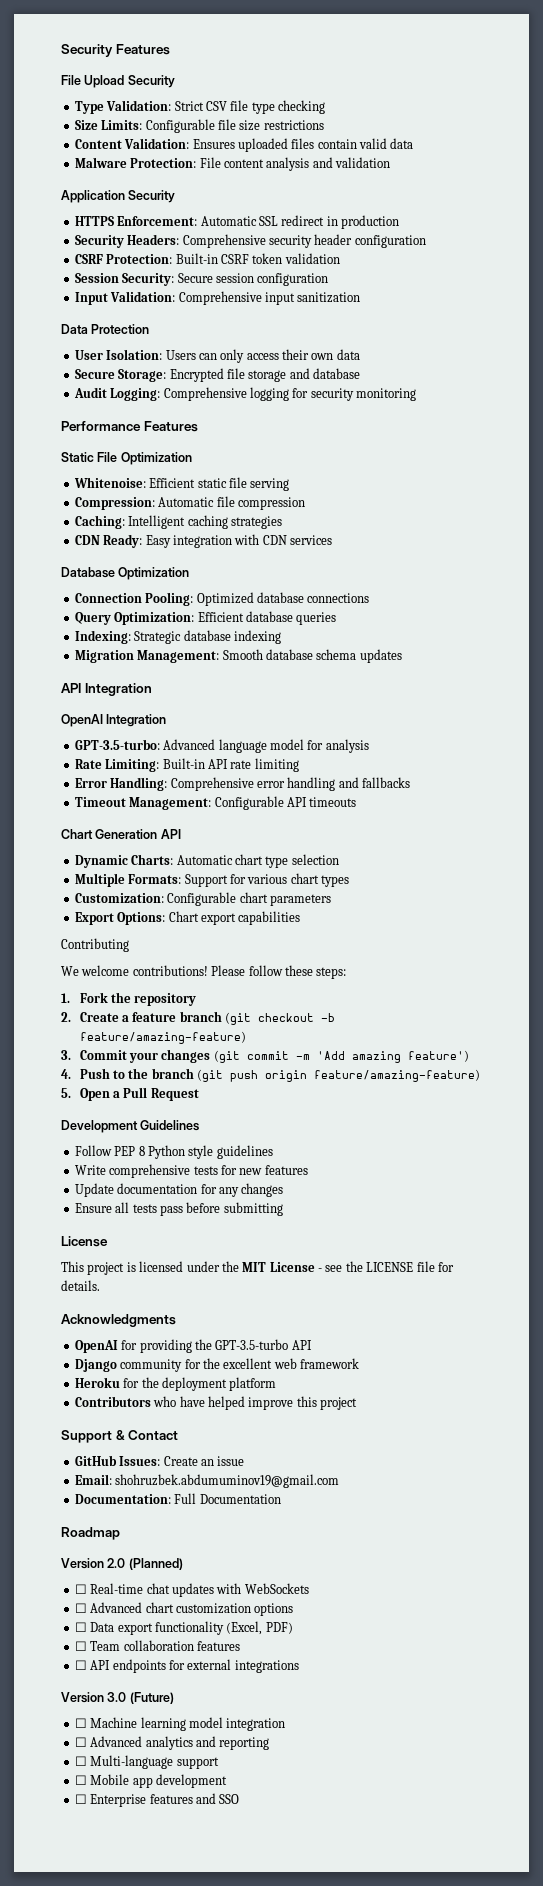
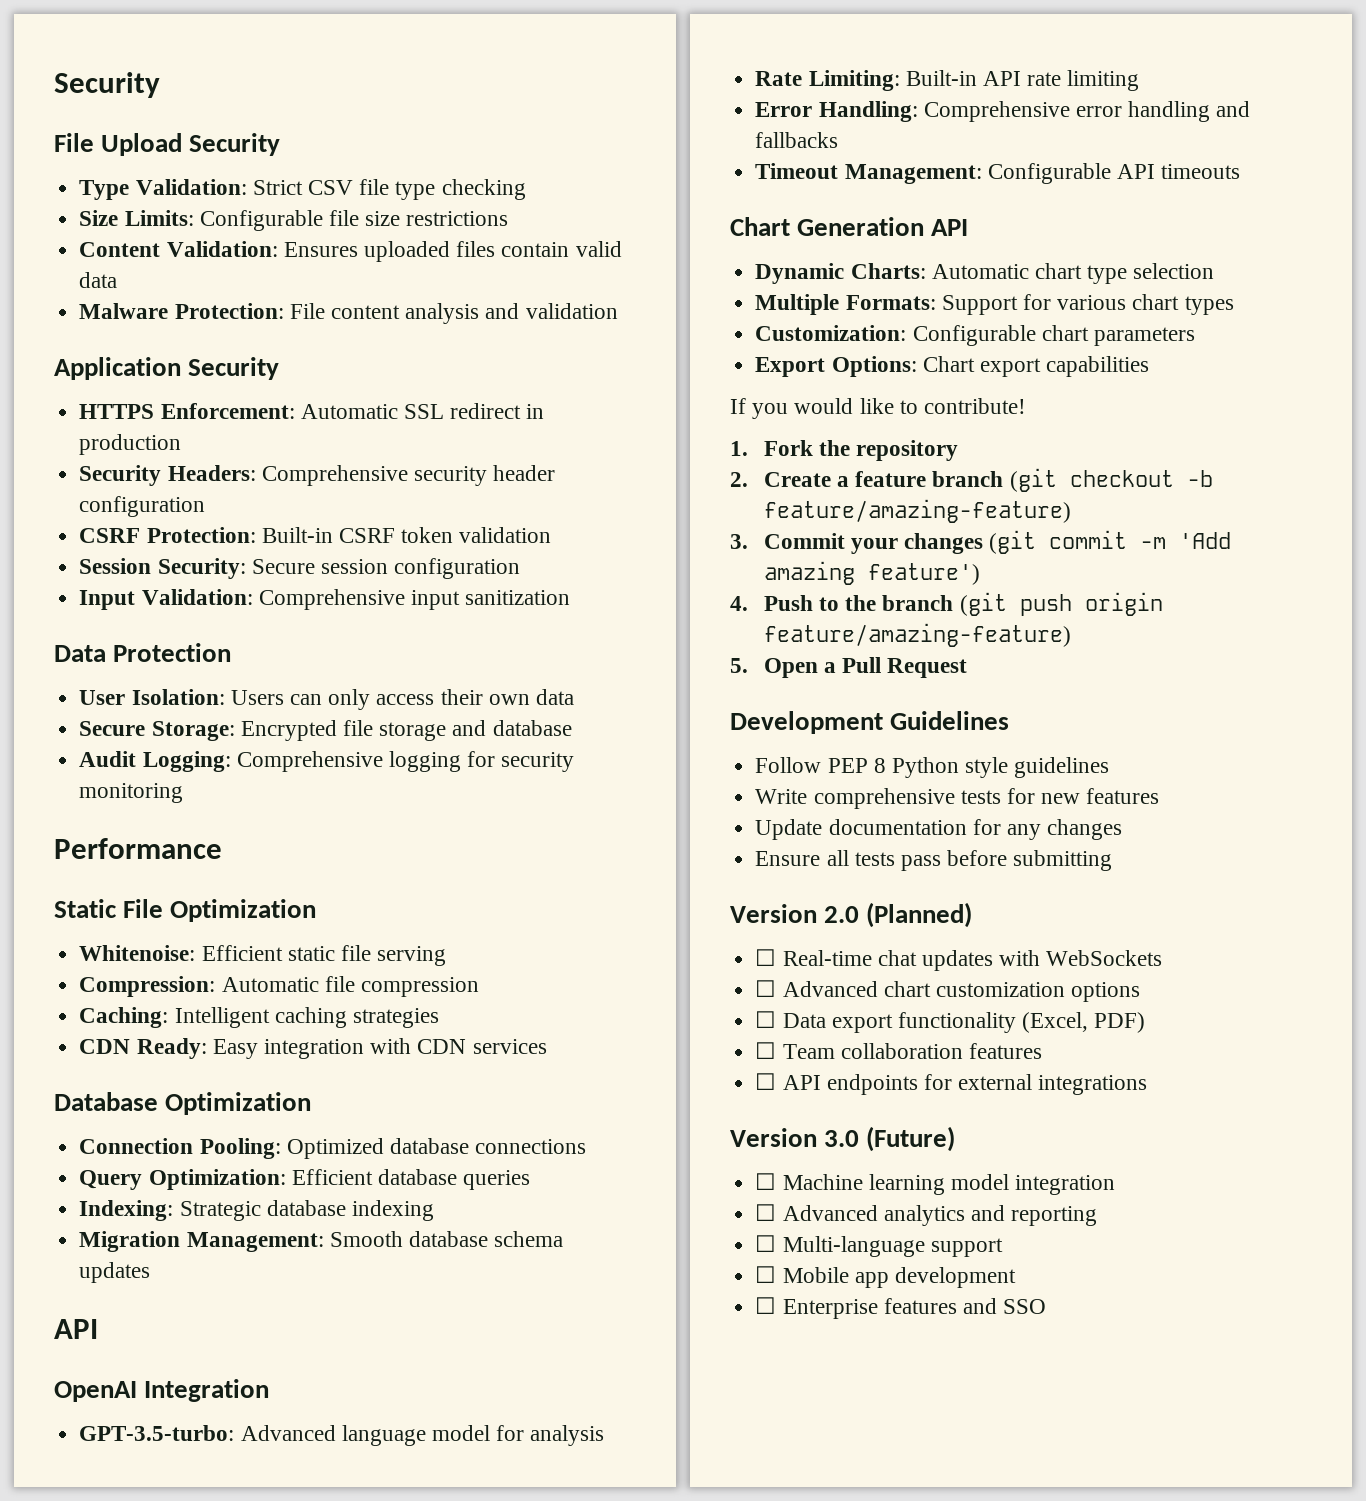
[61,44,170,57] Security Features -> [54,72,160,98] Security
[143,421,198,432] Features -> (222, 848) none
[84,683,152,696] Integration -> (98, 1329) none
[61,938,129,952] [61,965,347,979] Contributing // We welcome contributions! Please follow these steps: -> [730,398,1027,419] If you would like to contribute!
[61,1236,108,1247] [61,1261,454,1275] [61,1280,100,1291] [61,1314,176,1327] [74,1339,312,1353] [74,1358,359,1372] [74,1377,277,1391] [74,1396,357,1410] [61,1430,179,1443] [74,1455,245,1466] [74,1474,340,1488] [74,1493,281,1504] [61,1527,120,1540] // License // This project is licensed under the MIT License - see the LICENSE file for details. // Acknowledgments // OpenAI for providing the GPT-3.5-turbo API // Django community for the excellent web framework // Heroku for the deployment platform // Contributors who have helped improve this project // Support & Contact // GitHub Issues: Create an issue // Email: shohruzbek.abdumuminov19@gmail.com // Documentation: Full Documentation // Roadmap -> (1113, 860) none

